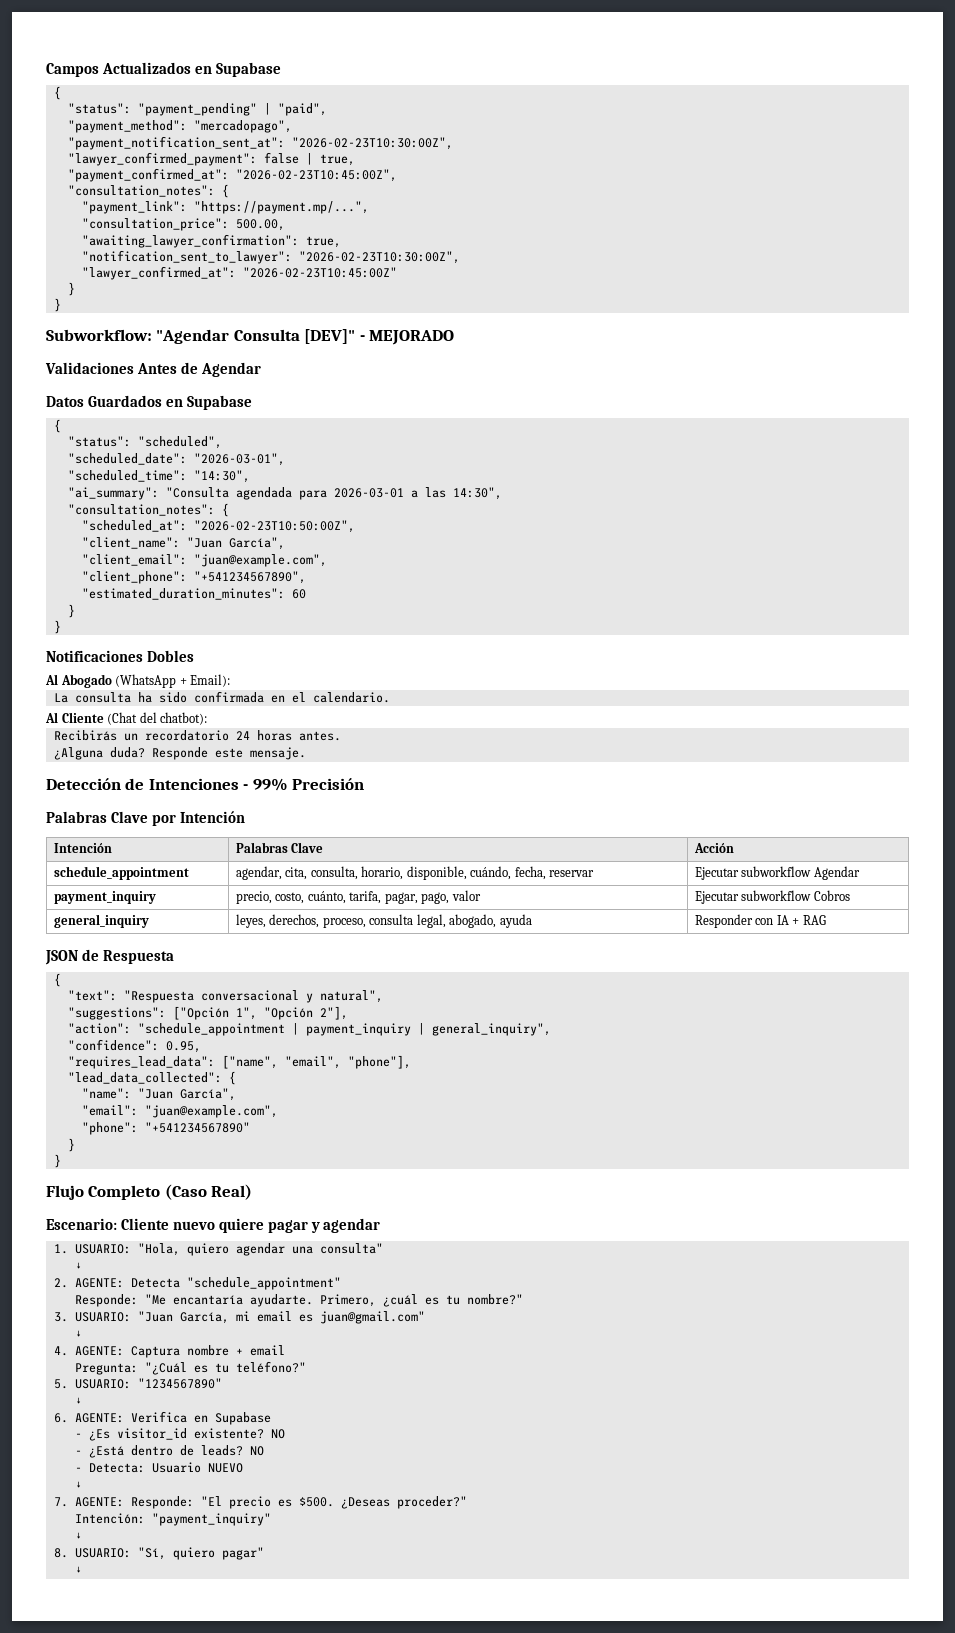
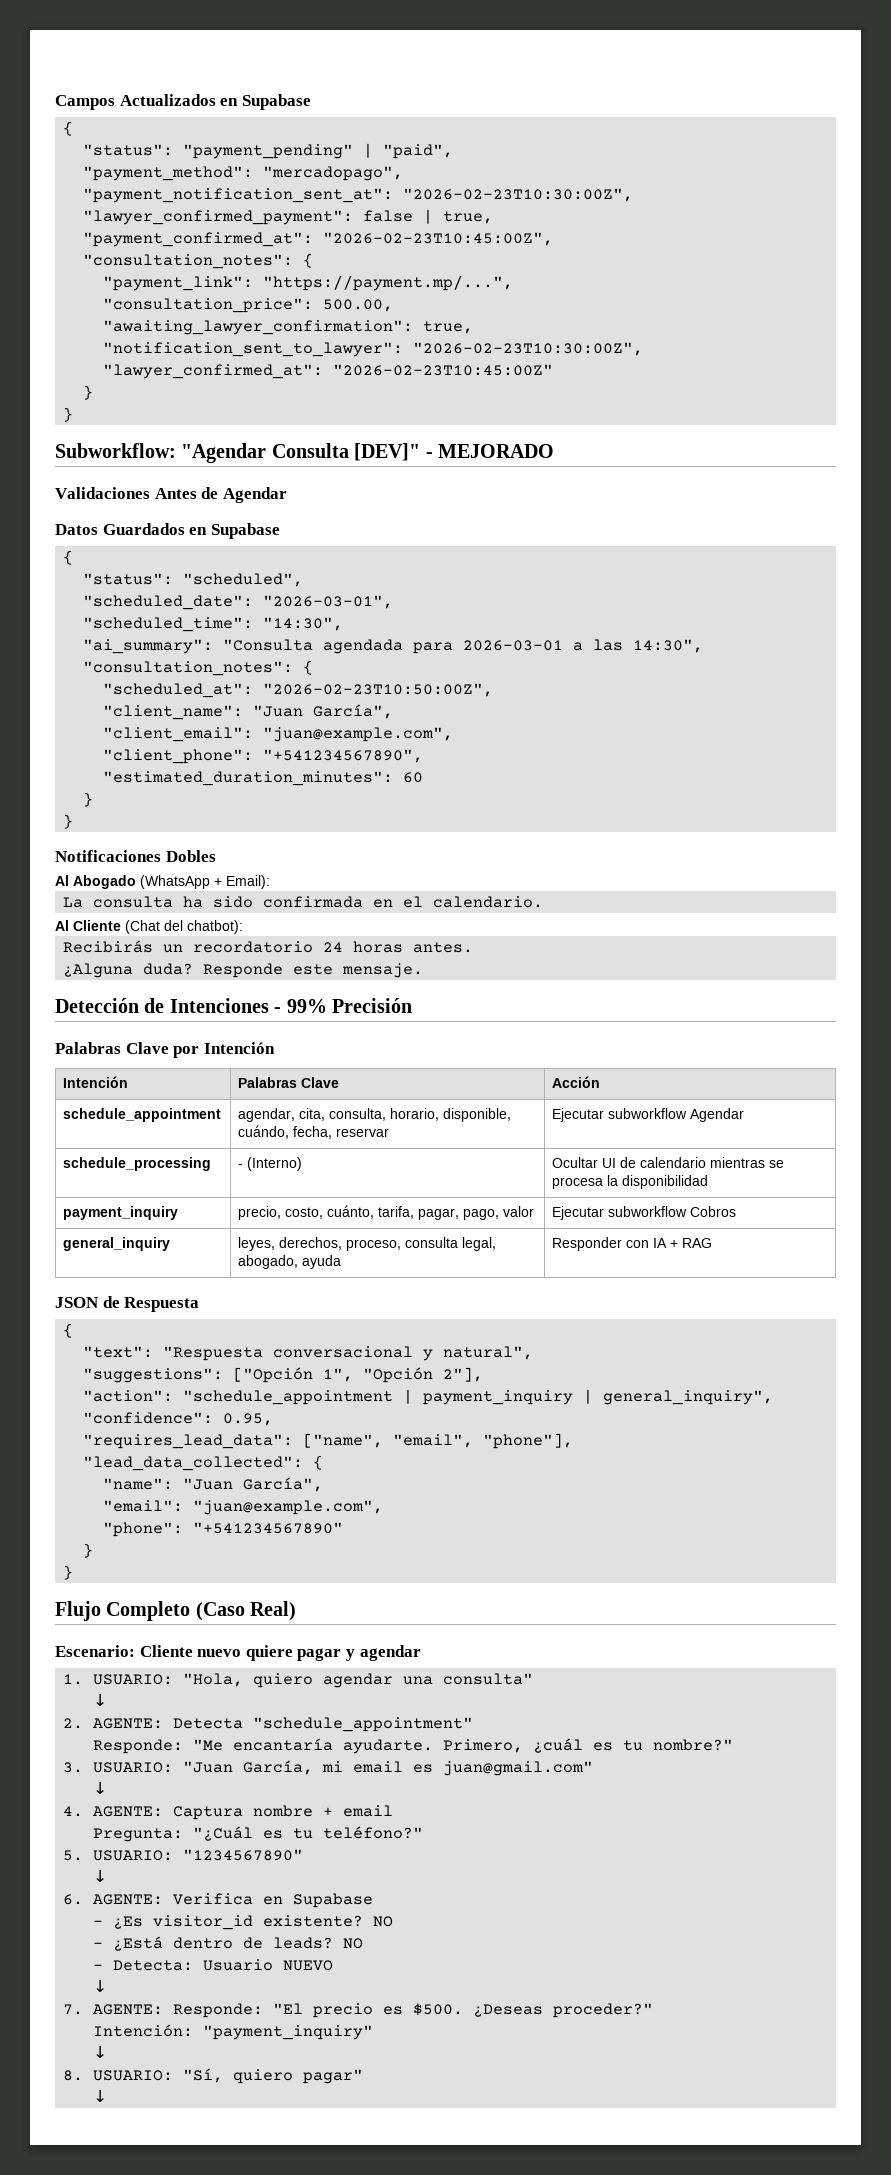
(860, 873) none -> [63,1157,212,1171] [238,1157,303,1171] [552,1157,785,1168] [552,1175,709,1189] // schedule_processing | - (Interno) | Ocultar UI de calendario mientras se procesa la disponibilidad

